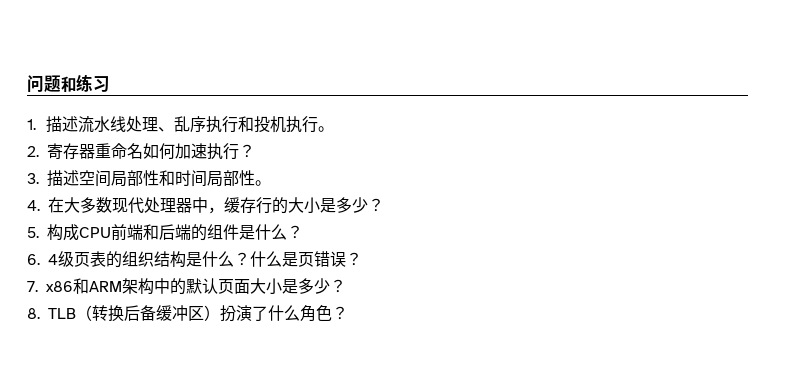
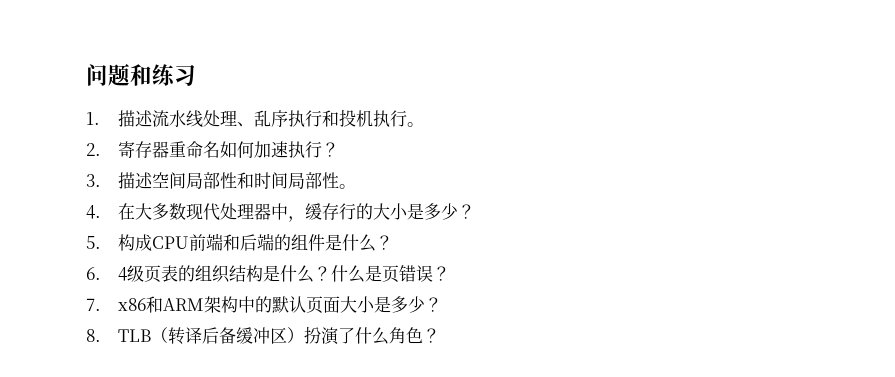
[108,305,124,322] 换 -> [185,327,203,344] 译

